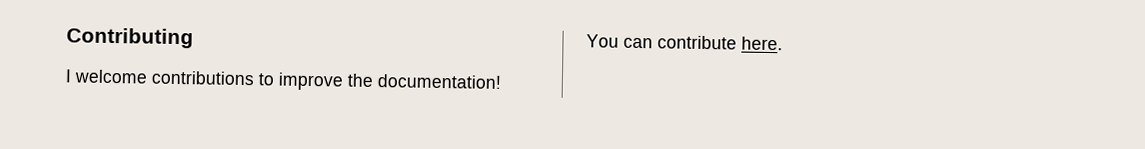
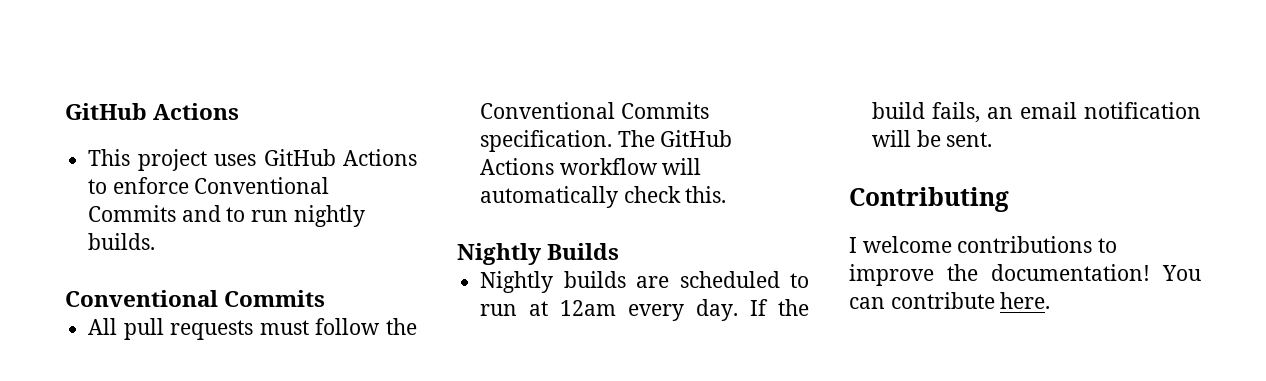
(66, 38) none -> [65,103,240,120] [88,149,417,171] [88,177,330,194] [88,205,365,227] [88,233,156,250] [65,290,326,307] [88,318,417,340] [480,102,709,119] [480,130,733,152] [480,158,702,175] [480,186,727,208] [457,243,620,265] [480,271,809,293] [480,299,809,321] [872,102,1201,123] [872,130,993,147] GitHub Actions // This project uses GitHub Actions to enforce Conventional Commits and to run nightly builds. // Conventional Commits // All pull requests must follow the Conventional Commits specification. The GitHub Actions workflow will automatically check this. // Nightly Builds // Nightly builds are scheduled to run at 12am every day. If the build fails, an email notification will be sent. //

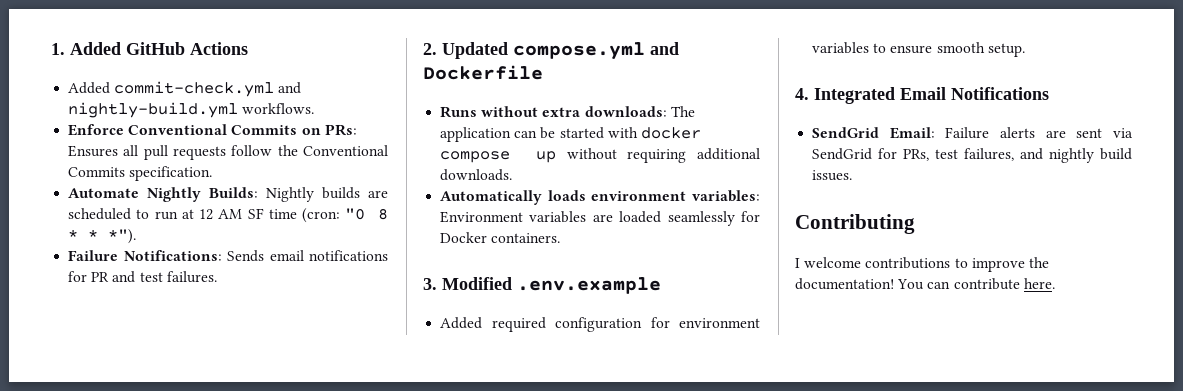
(65, 111) none -> [51,42,121,55] 1. Added
[88,149,417,171] [88,177,330,194] [88,205,365,227] [88,233,156,250] [65,290,326,307] [88,318,118,335] This project uses GitHub Actions to enforce Conventional Commits and to run nightly builds. // Conventional Commits // All -> [68,81,302,97] [68,102,315,118] [68,124,357,136] [68,145,139,157] Added commit-check.yml and nightly-build.yml workflows. // Enforce Conventional Commits on PRs: Ensures all
[259,320,309,335] must -> (227, 153) none
[617,130,733,147] [480,158,702,175] [480,186,727,208] [457,243,620,265] The GitHub Actions workflow will automatically check this. // Nightly Builds // -> [68,187,259,202] // Automate Nightly Builds:
[560,299,809,321] [872,102,1201,123] [872,130,993,147] 12am every day. If the build fails, an email notification will be sent. -> [199,208,388,223] [68,229,137,244] [68,250,388,262] [68,271,217,283] [423,42,679,60] [423,65,543,80] [440,106,695,118] [440,127,701,142] [440,148,760,163] [440,169,513,181] [440,190,760,205] [440,211,760,226] [440,232,561,243] [423,277,661,294] [440,317,760,332] [812,42,1025,57] [795,87,1049,104] [812,127,1133,139] [812,148,1132,163] [812,170,853,181] 12 AM SF time (cron: "0 8 * * *"). // Failure Notifications: Sends email notifications for PR and test failures. // 2. Updated compose.yml and Dockerfile // Runs without extra downloads: The application can be started with docker compose up without requiring additional downloads. // Automatically loads environment variables: Environment variables are loaded seamlessly for Docker containers. // 3. Modified .env.example // Added required configuration for environment variables to ensure smooth setup. // 4. Integrated Email Notifications // SendGrid Email: Failure alerts are sent via SendGrid for PRs, test failures, and nightly build issues.

